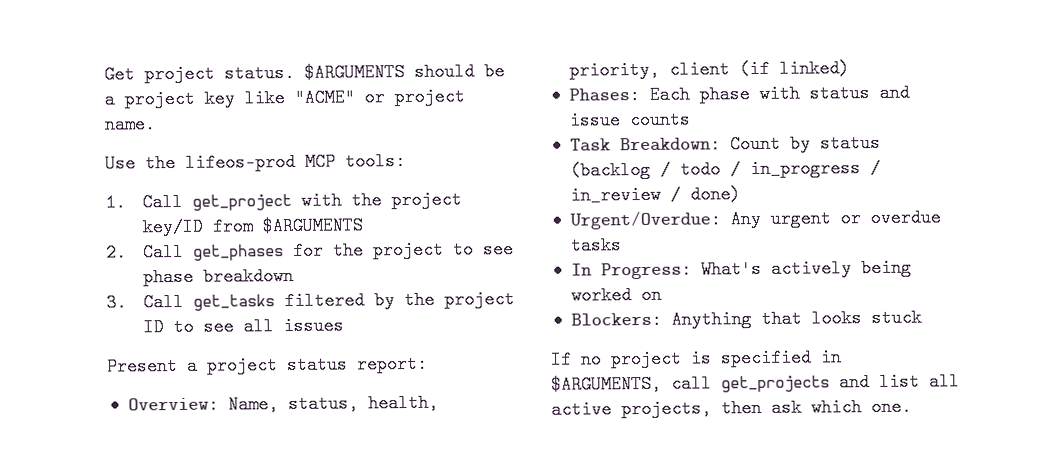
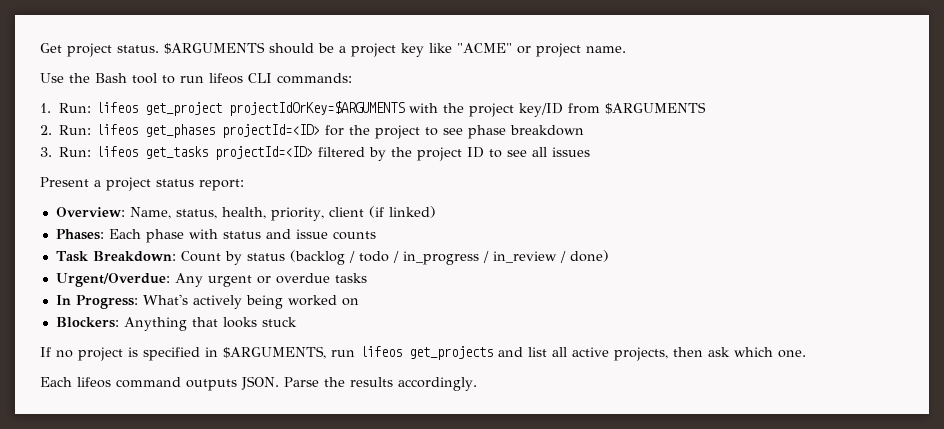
[185,152,406,172] [105,192,292,212] lifeos-prod MCP tools: // 1. Call get_project -> [95,73,352,84] [40,101,406,116] Bash tool to run lifeos CLI commands: // 1. Run: lifeos get_project projectIdOrKey=$ARGUMENTS
[142,242,284,262] Call get_phases -> [59,124,321,138] Run: lifeos get_phases projectId=<ID>
[142,292,275,312] Call get_tasks -> [59,146,314,160] Run: lifeos get_tasks projectId=<ID>
[671,374,712,393] call -> [331,346,402,357] run lifeos
(912, 407) none -> [40,376,477,391] // Each lifeos command outputs JSON. Parse the results accordingly.

